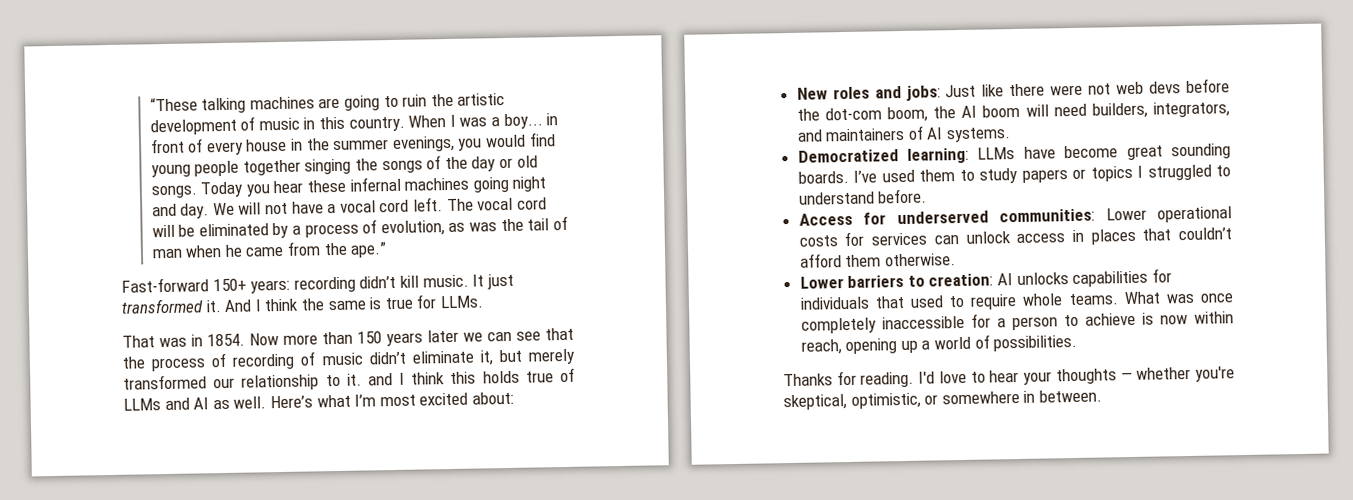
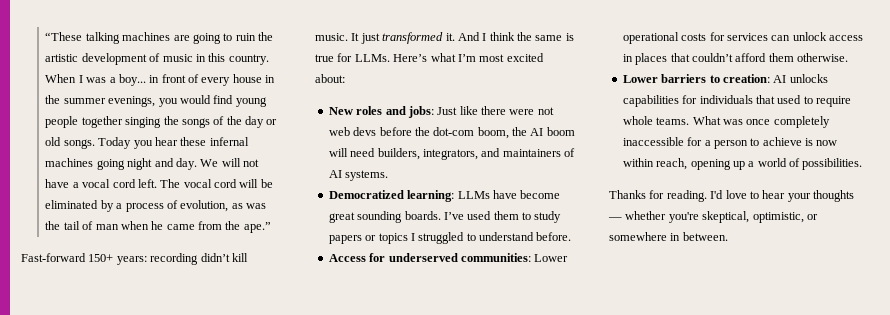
[122,327,574,348] [122,348,575,372] [123,367,575,391] [123,396,267,411] // That was in 1854. Now more than 150 years later we can see that the process of recording of music didn’t eliminate it, but merely transformed our relationship to it. and I think this holds true of LLMs and AI as well. -> (390, 58) none

